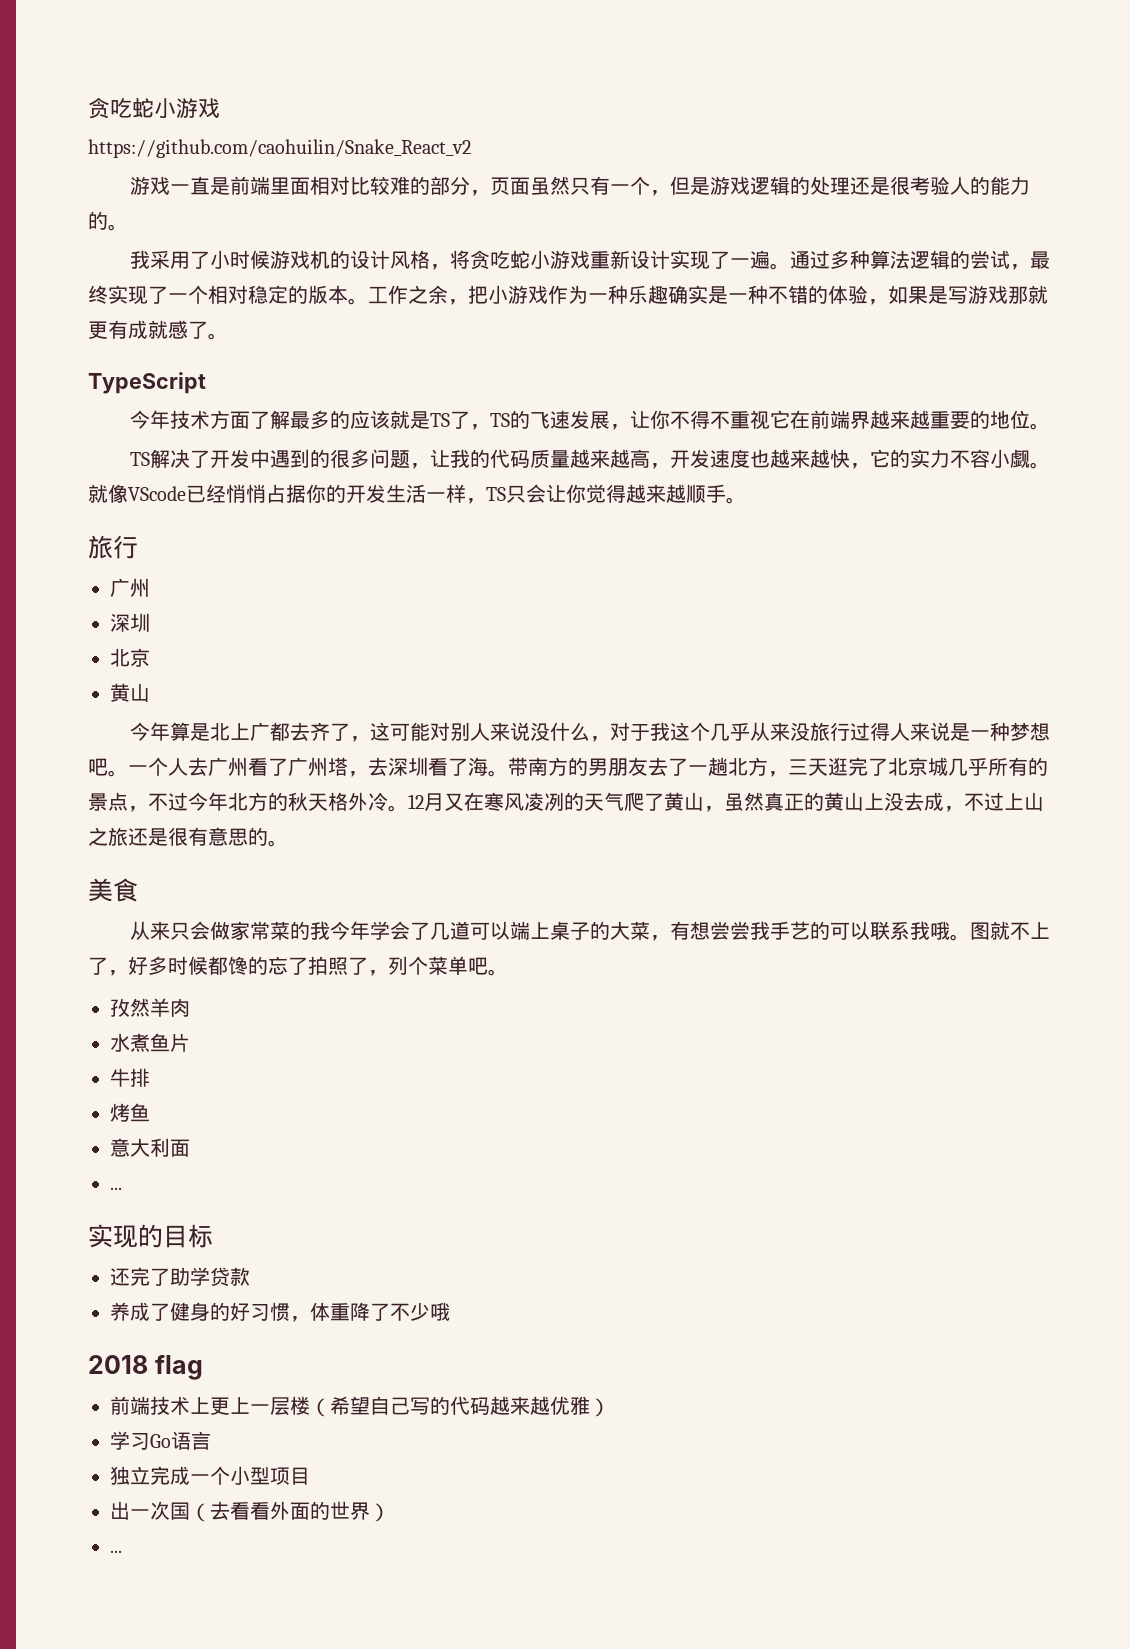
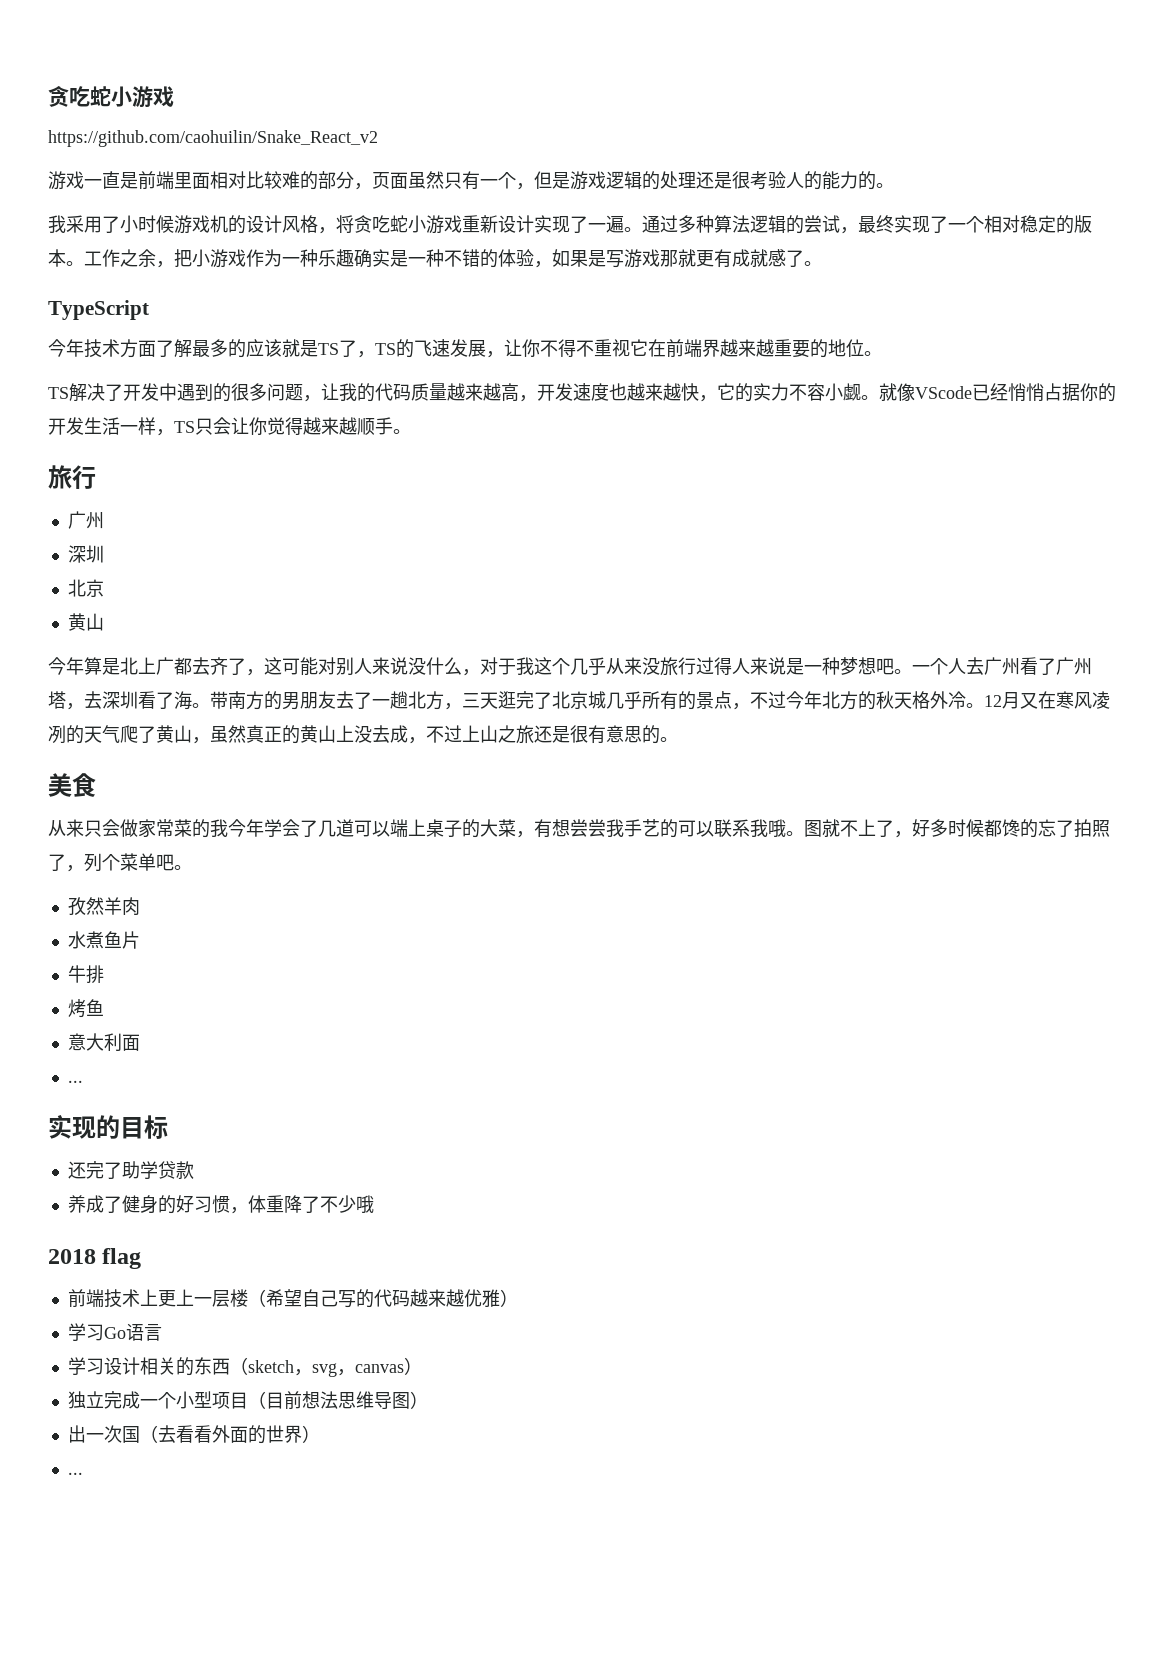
(211, 1440) none -> [67,1357,422,1377] // 学习设计相关的东西（sketch，svg，canvas）
(310, 1476) none -> [247,1391,428,1409] （目前想法思维导图）

